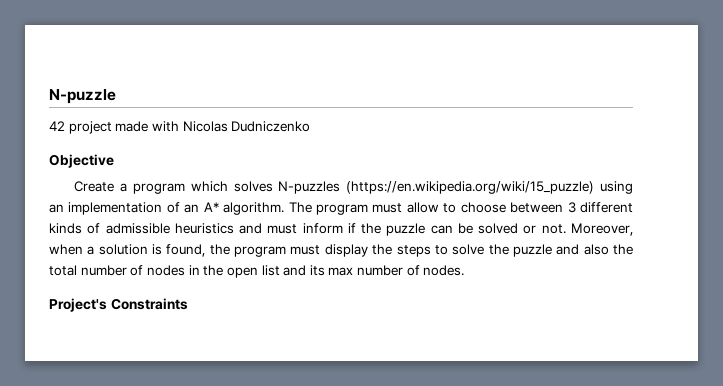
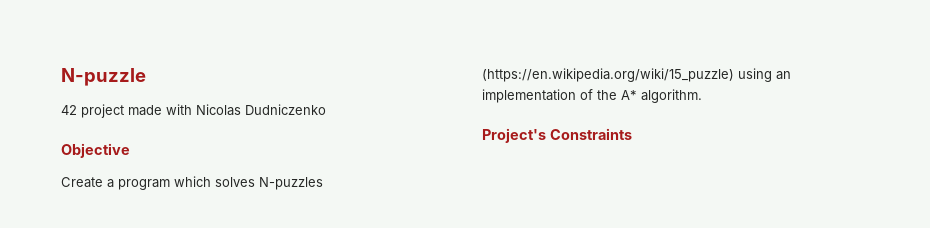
[184,204,200,213] an -> [597,90,617,100] the
[288,202,634,215] [49,223,633,236] [49,244,634,257] [49,265,465,278] The program must allow to choose between 3 different kinds of admissible heuristics and must inform if the puzzle can be solved or not. Moreover, when a solution is found, the program must display the steps to solve the puzzle and also the total number of nodes in the open list and its max number of nodes. -> (702, 96) none

